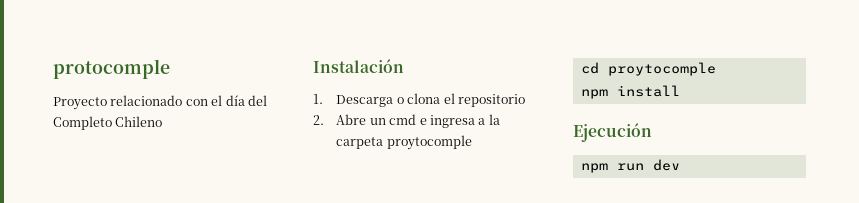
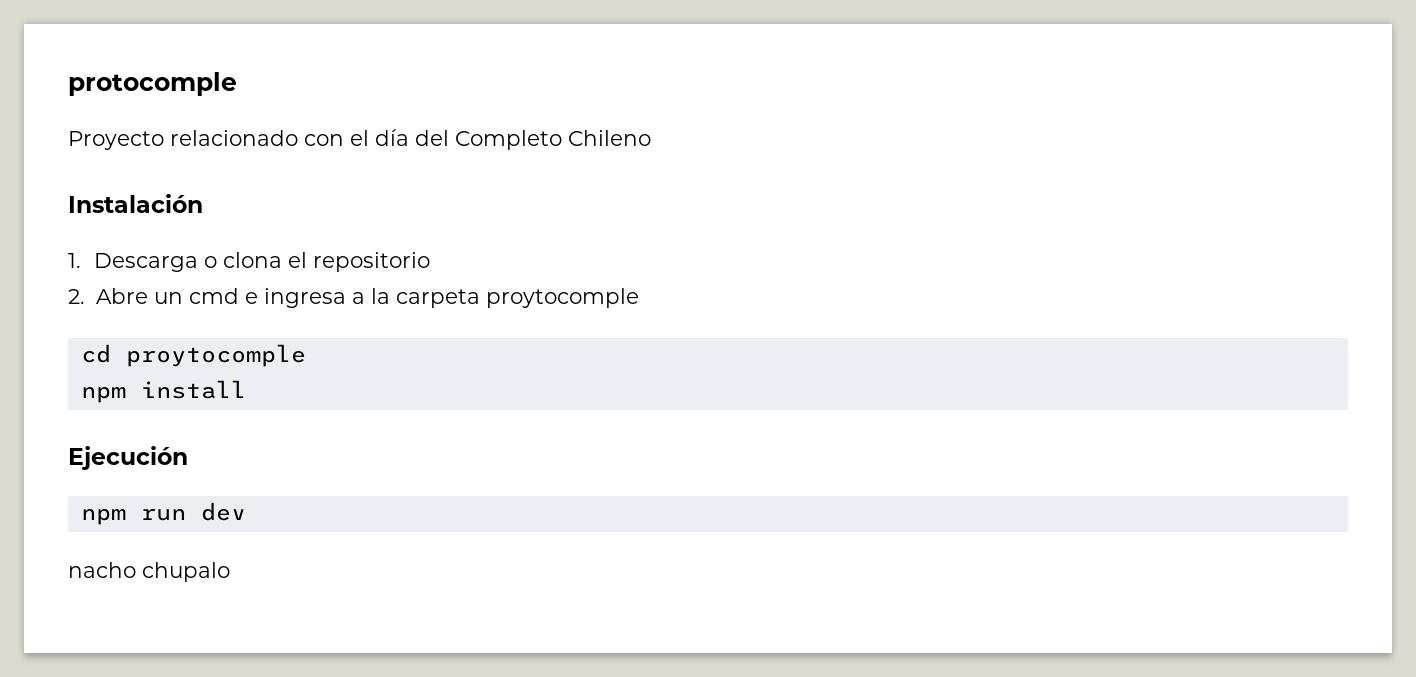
(680, 165) none -> [68,562,230,582] // nacho chupalo

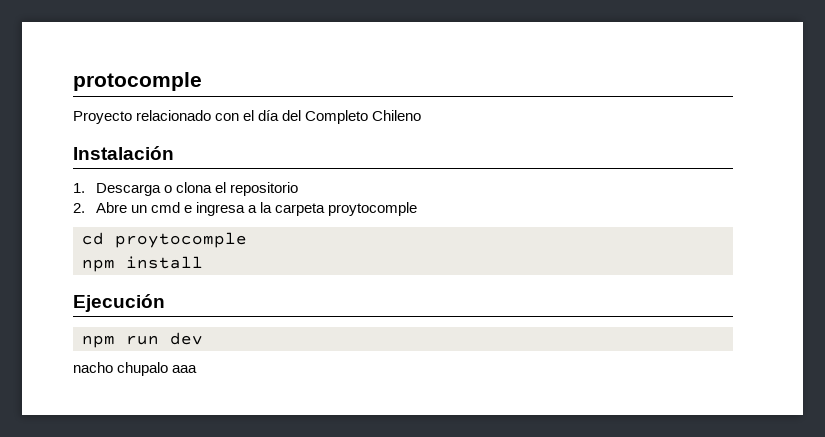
(230, 572) none -> [172,365,198,373] aaa

